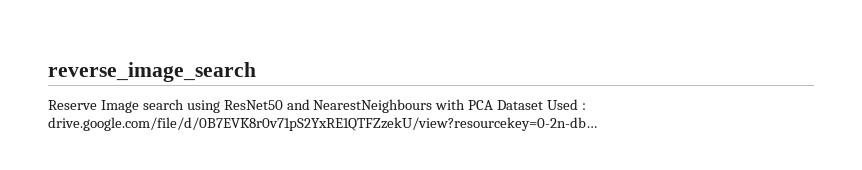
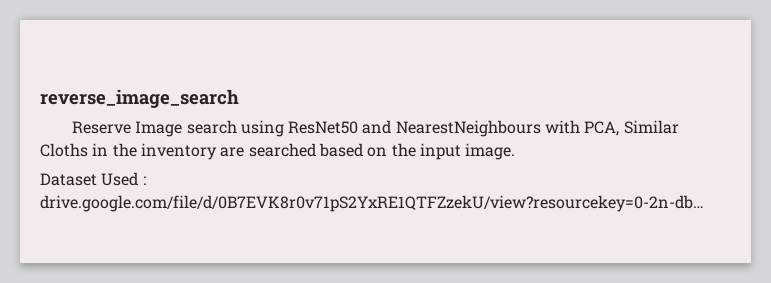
[468,100,494,110] PCA -> [584,120,679,136] [40,143,516,160] PCA, Similar Cloths in the inventory are searched based on the input image. //

